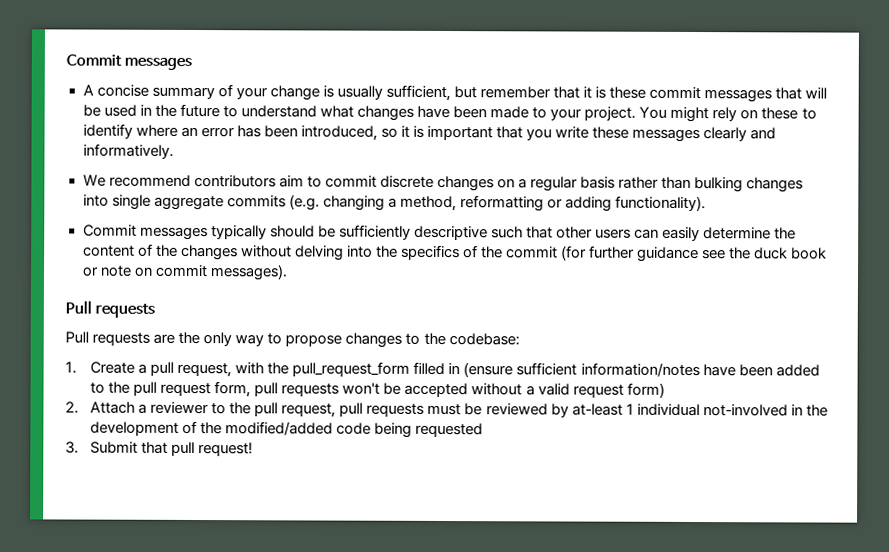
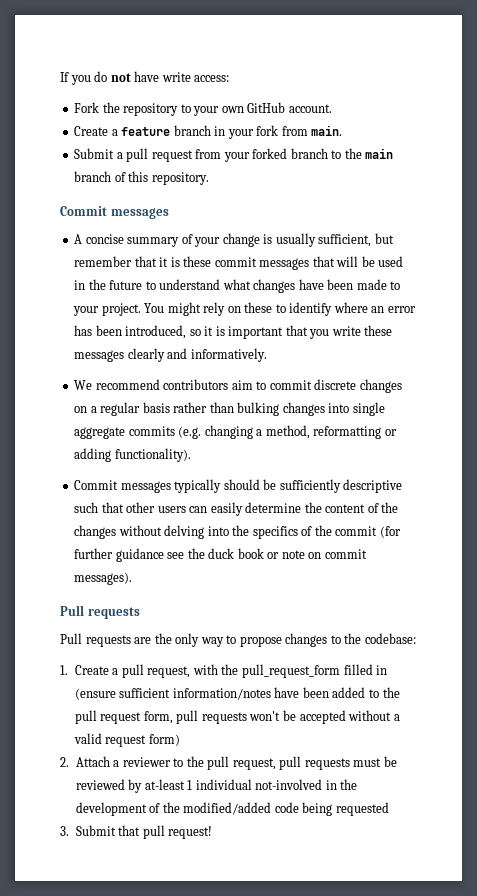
(66, 60) none -> [60,71,230,85] [74,102,332,116] [74,125,343,139] [74,148,394,162] [74,171,209,185] If you do not have write access: // Fork the repository to your own GitHub account. // Create a feature branch in your fork from main. // Submit a pull request from your forked branch to the main branch of this repository. //

